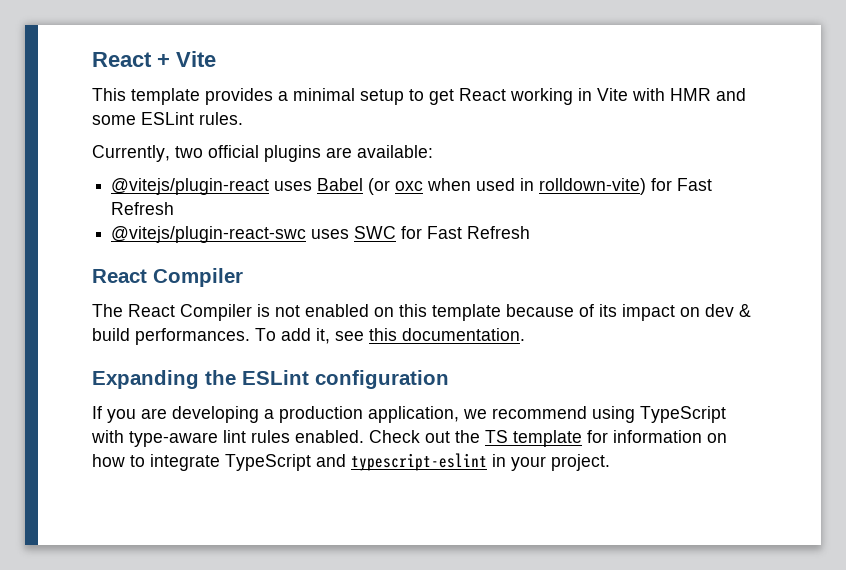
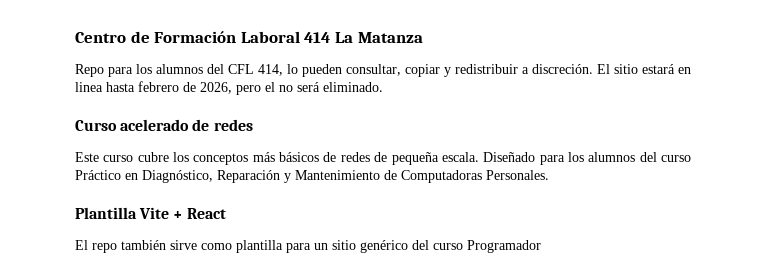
[92,51,216,67] [92,88,746,105] [92,112,243,125] [92,145,433,162] [111,178,713,195] [111,202,175,215] [111,226,531,243] [92,268,243,287] [92,304,751,321] [92,328,525,345] [92,370,449,389] [92,406,726,423] [91,430,727,447] [92,453,610,471] React + Vite // This template provides a minimal setup to get React working in Vite with HMR and some ESLint rules. // Currently, two official plugins are available: // @vitejs/plugin-react uses Babel (or oxc when used in rolldown-vite) for Fast Refresh // @vitejs/plugin-react-swc uses SWC for Fast Refresh // React Compiler // The React Compiler is not enabled on this template because of its impact on dev & build performances. To add it, see this documentation. // Expanding the ESLint configuration // If you are developing a production application, we recommend using TypeScript with type-aware lint rules enabled. Check out the TS template for information on how to integrate TypeScript and typescript-eslint in your project. -> [75,31,423,43] [75,64,691,77] [75,81,383,95] [75,119,253,131] [75,152,692,165] [75,170,549,183] [75,207,226,219] [75,240,541,253] Centro de Formación Laboral 414 La Matanza // Repo para los alumnos del CFL 414, lo pueden consultar, copiar y redistribuir a discreción. El sitio estará en linea hasta febrero de 2026, pero el no será eliminado. // Curso acelerado de redes // Este curso cubre los conceptos más básicos de redes de pequeña escala. Diseñado para los alumnos del curso Práctico en Diagnóstico, Reparación y Mantenimiento de Computadoras Personales. // Plantilla Vite + React // El repo también sirve como plantilla para un sitio genérico del curso Programador

